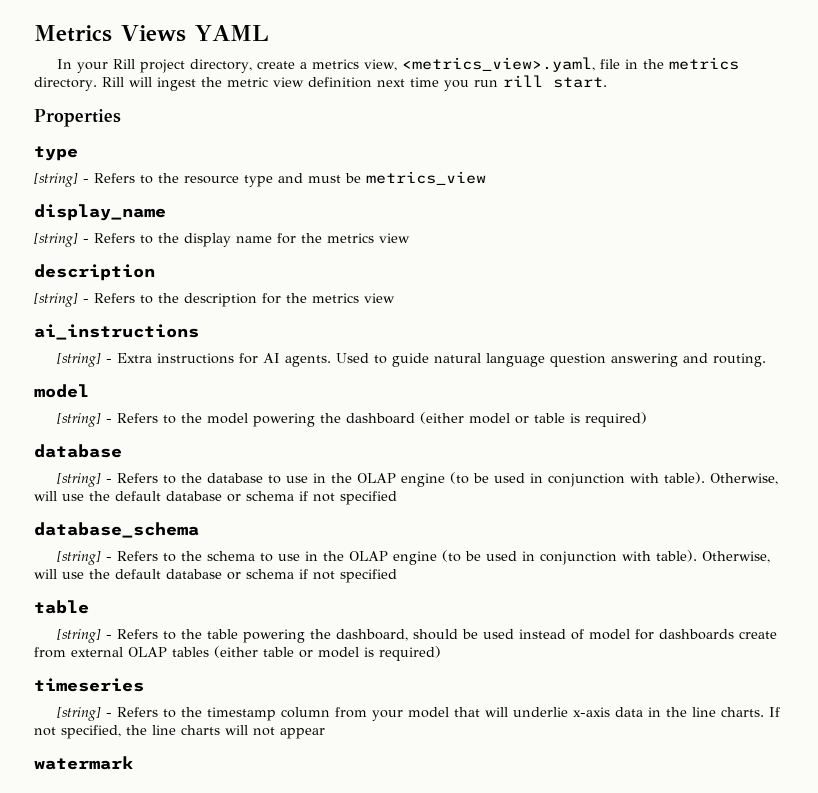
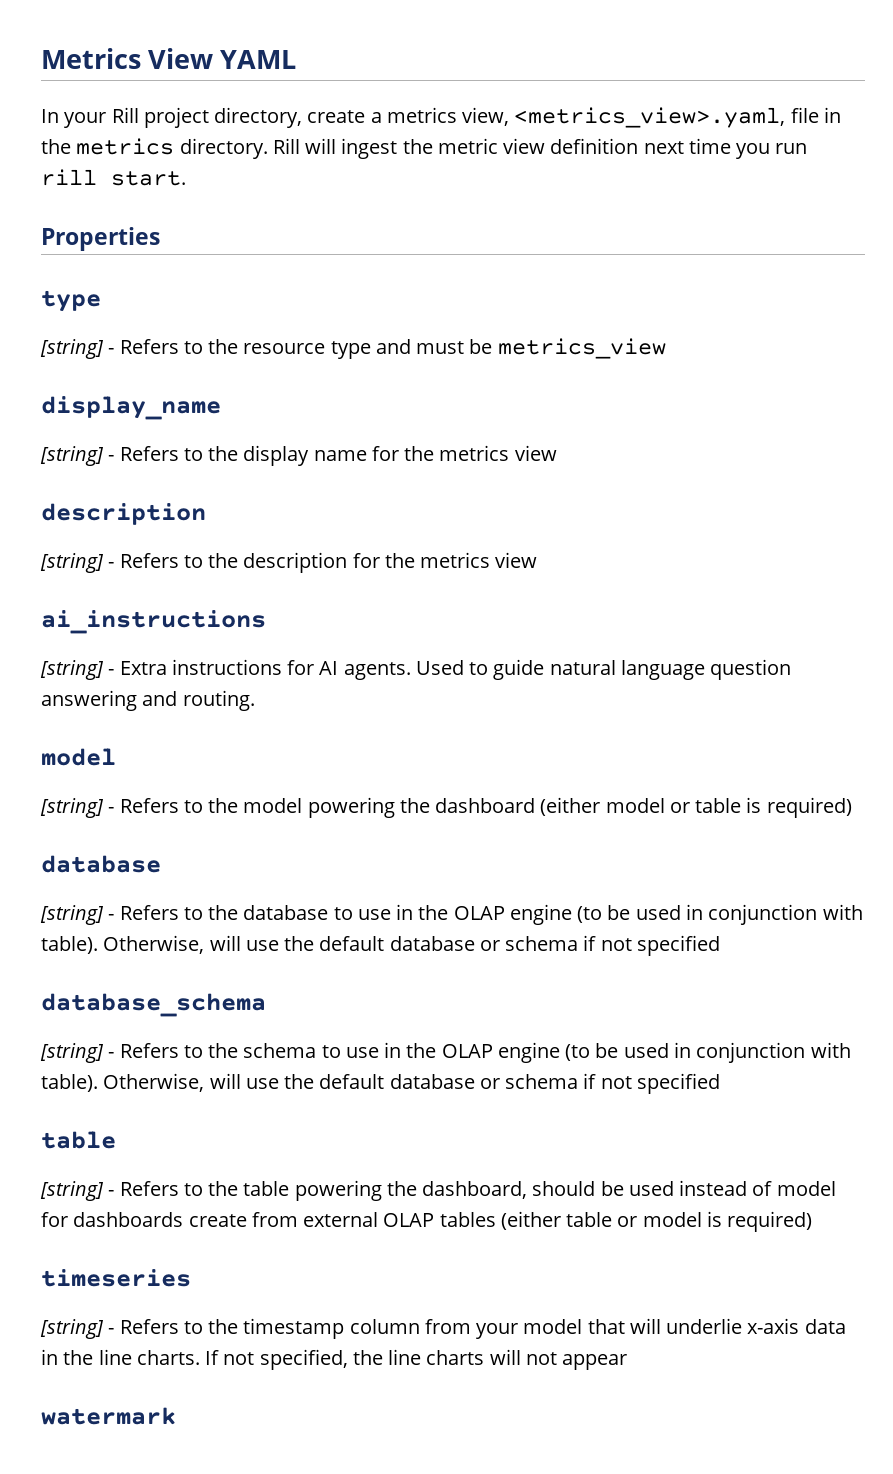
[121,25,186,42] Views -> [148,48,214,69] View

